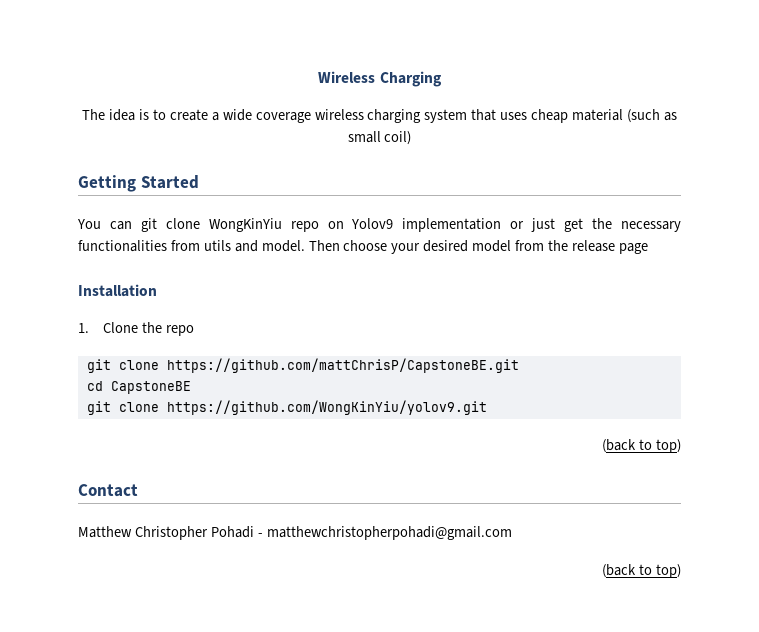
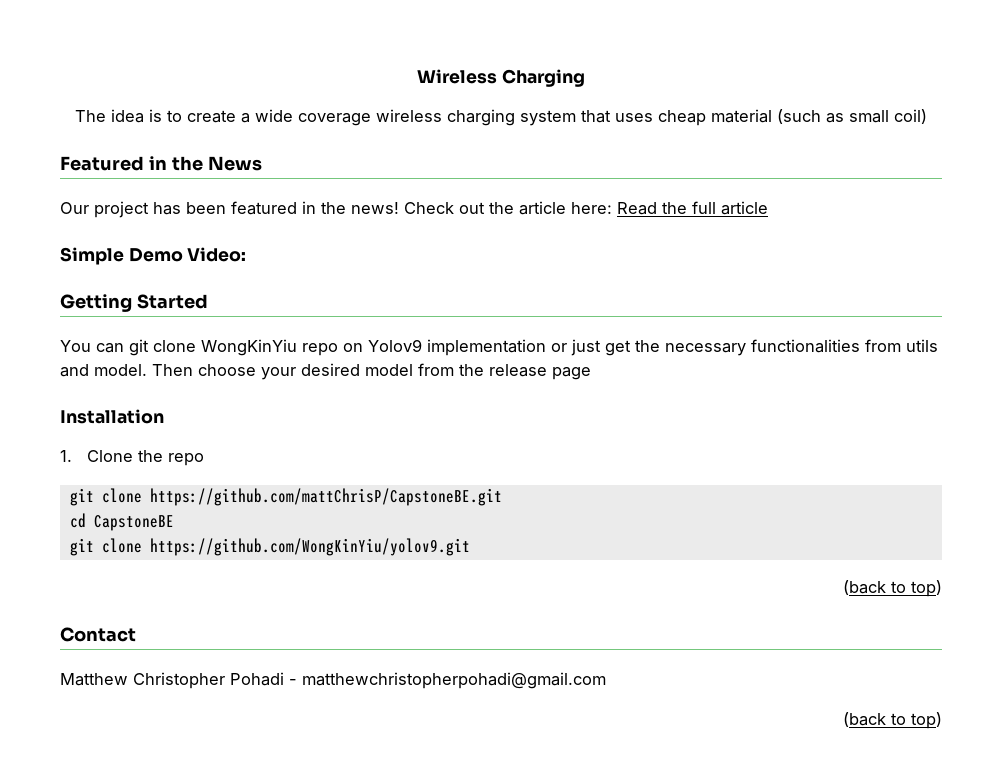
(412, 138) none -> [60,156,262,171] [60,201,768,218] [60,247,247,265] // Featured in the News // Our project has been featured in the news! Check out the article here: Read the full article // Simple Demo Video:

